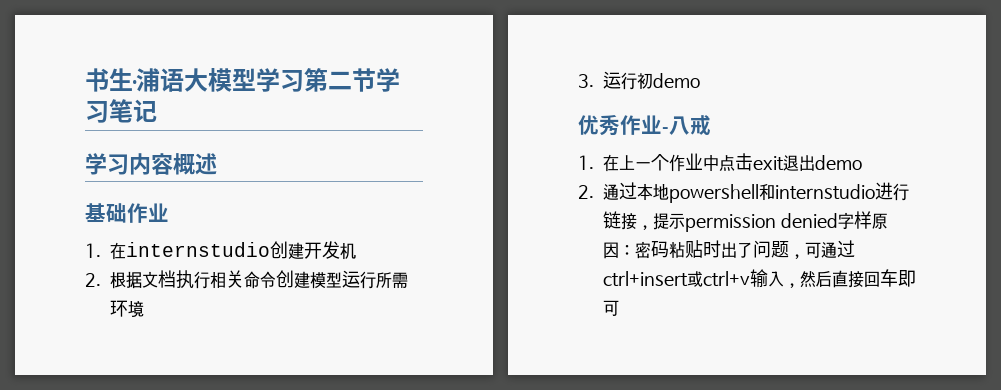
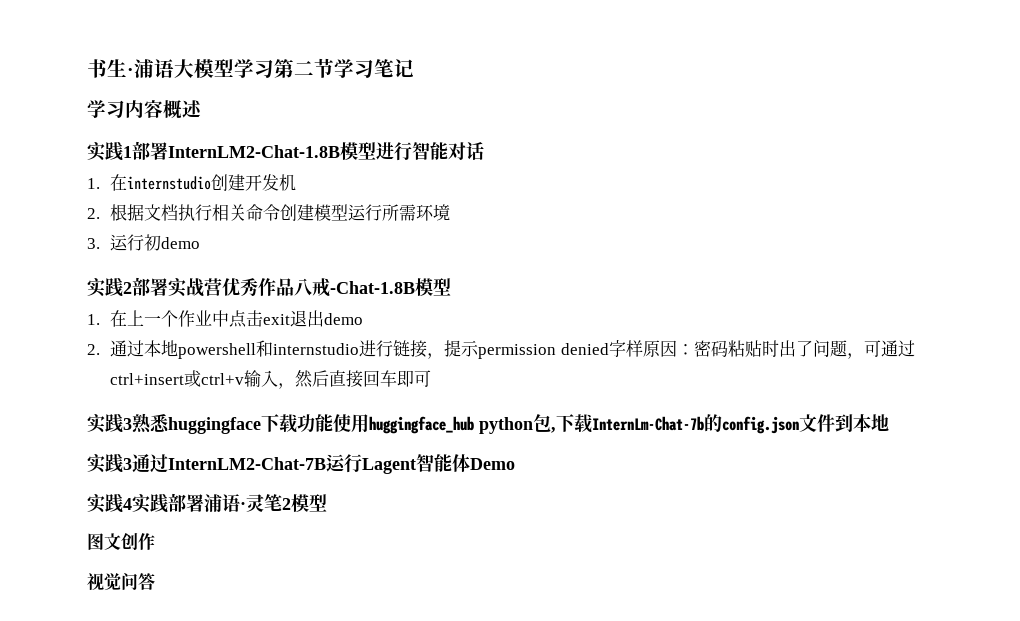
[85,203,169,223] 基础作业 -> [87,141,484,161] 实践1部署InternLM2-Chat-1.8B模型进行智能对话
[578,115,669,136] 优秀作业- -> [87,277,294,297] 实践2部署实战营优秀作品
(711, 125) none -> [330,278,451,296] -Chat-1.8B模型
(619, 308) none -> [87,413,889,434] [87,453,515,474] [87,493,327,513] [87,533,155,550] [87,572,155,591] // 实践3熟悉huggingface下载功能使用huggingface_hub python包,下载InternLm-Chat-7b的config.json文件到本地 // 实践3通过InternLM2-Chat-7B运行Lagent智能体Demo // 实践4实践部署浦语·灵笔2模型 // 图文创作 // 视觉问答

